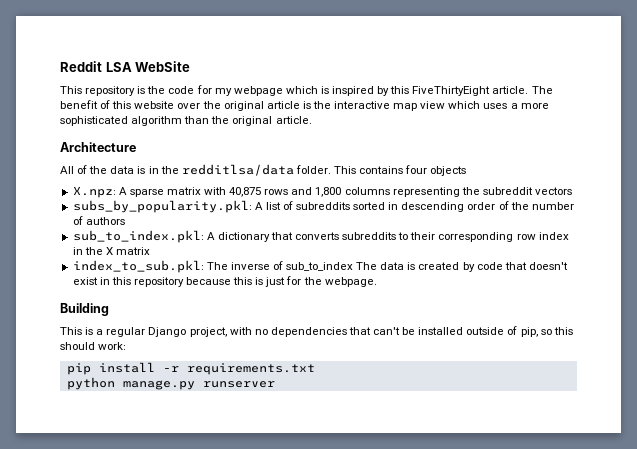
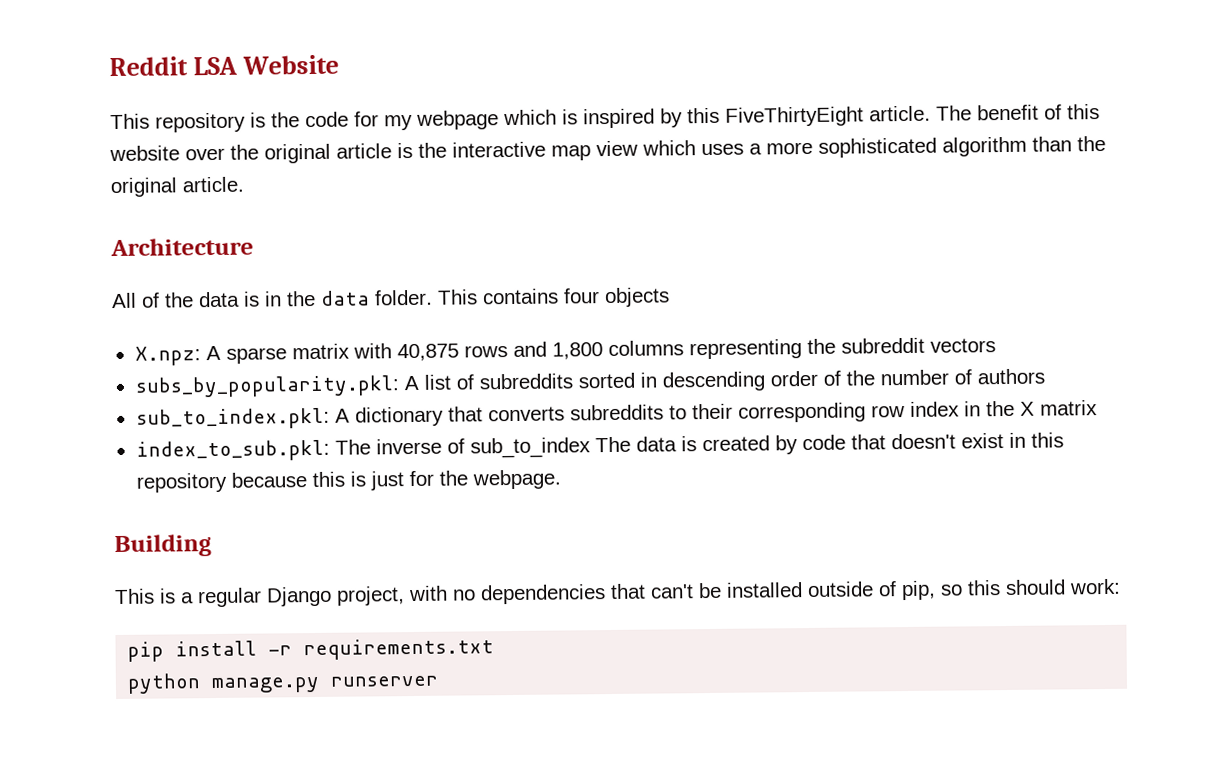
[135,61,191,72] WebSite -> [242,54,340,75] Website
[181,164,294,176] redditlsa/data -> [320,290,370,306] data

